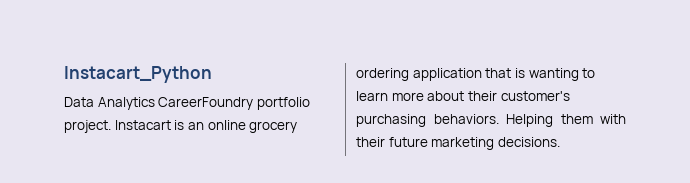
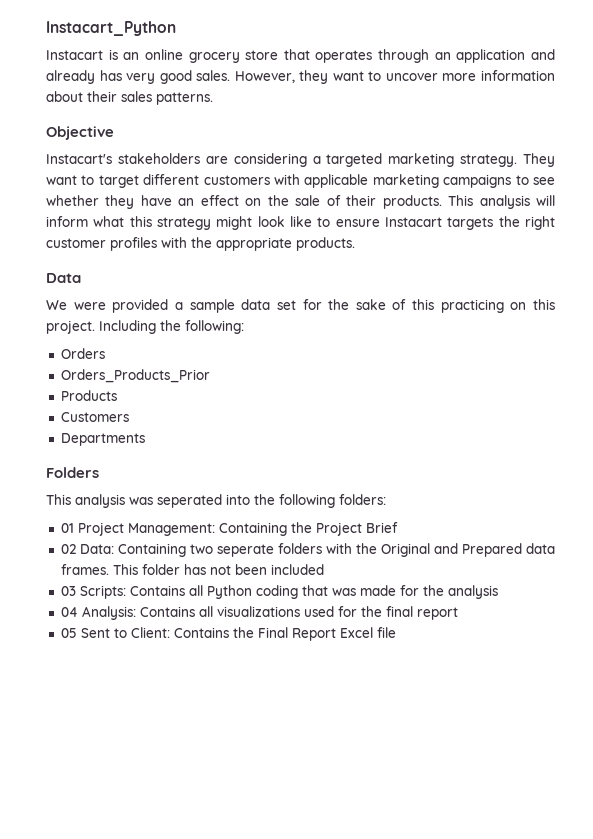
[64,97,310,110] [64,120,111,133] Data Analytics CareerFoundry portfolio project. -> (176, 28) none
[356,68,596,81] [356,91,570,101] [356,114,626,127] [356,137,560,150] ordering application that is wanting to learn more about their customer's purchasing behaviors. Helping them with their future marketing decisions. -> [245,49,555,63] [46,70,555,84] [46,91,213,105] [46,126,114,140] [46,153,555,167] [46,174,555,188] [46,195,555,209] [46,216,555,230] [46,237,355,251] [46,273,81,283] [46,299,556,313] [46,320,244,334] [60,348,105,359] [60,369,210,383] [60,390,117,401] [60,412,129,422] [60,433,145,446] [46,467,99,478] [46,494,386,508] [60,522,398,536] [60,543,555,557] [60,564,324,575] [60,585,498,599] [60,606,458,620] [60,627,396,641] store that operates through an application and already has very good sales. However, they want to uncover more information about their sales patterns. // Objective // Instacart's stakeholders are considering a targeted marketing strategy. They want to target different customers with applicable marketing campaigns to see whether they have an effect on the sale of their products. This analysis will inform what this strategy might look like to ensure Instacart targets the right customer profiles with the appropriate products. // Data // We were provided a sample data set for the sake of this practicing on this project. Including the following: // Orders // Orders_Products_Prior // Products // Customers // Departments // Folders // This analysis was seperated into the following folders: // 01 Project Management: Containing the Project Brief // 02 Data: Containing two seperate folders with the Original and Prepared data frames. This folder has not been included // 03 Scripts: Contains all Python coding that was made for the analysis // 04 Analysis: Contains all visualizations used for the final report // 05 Sent to Client: Contains the Final Report Excel file

